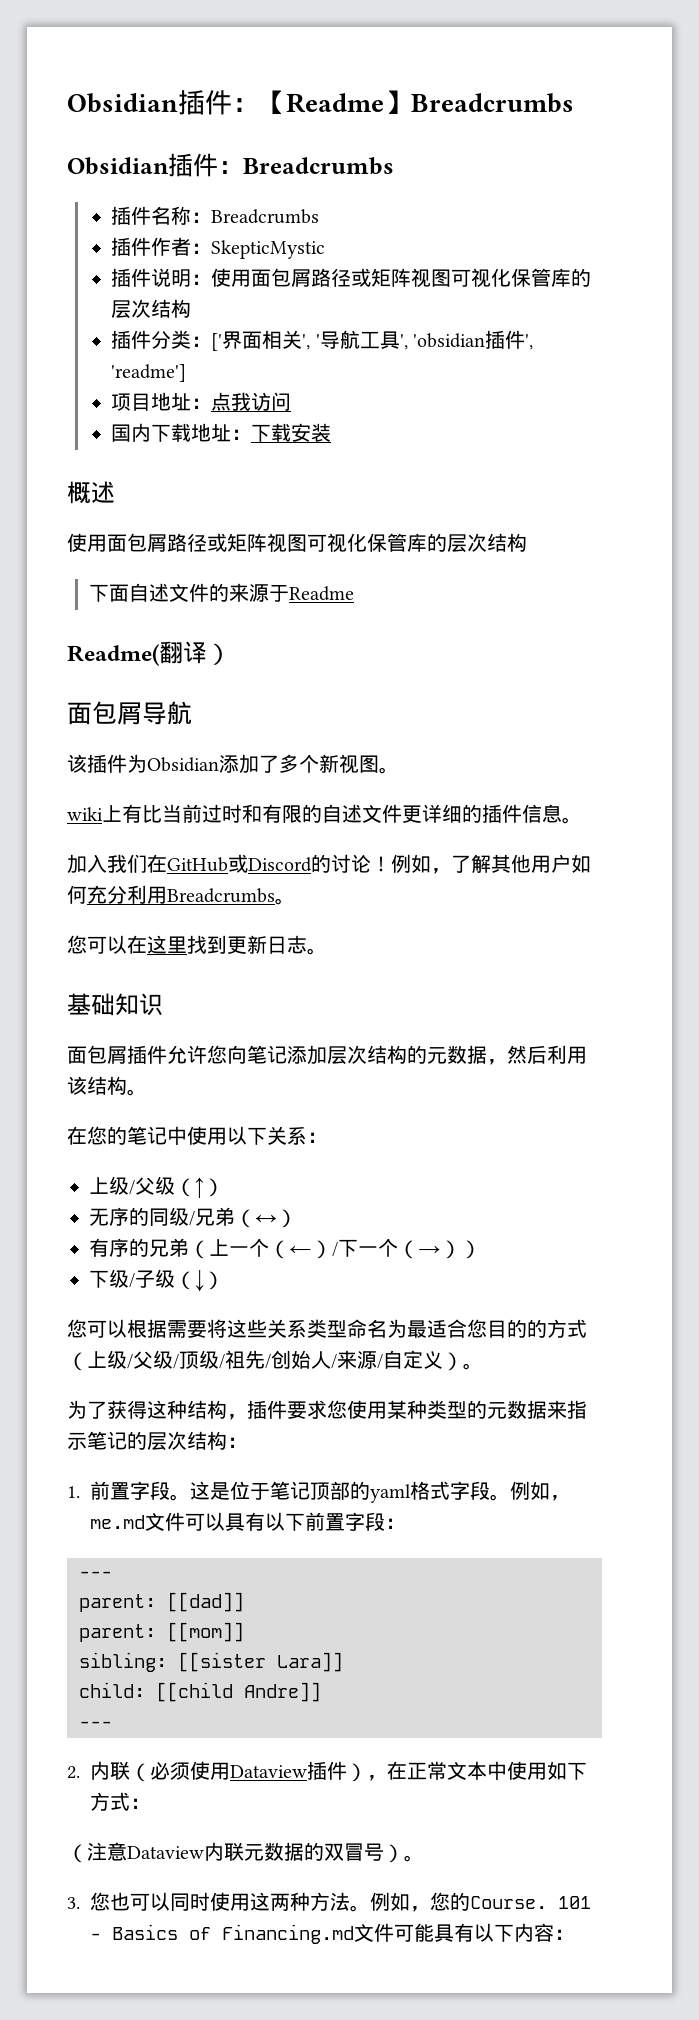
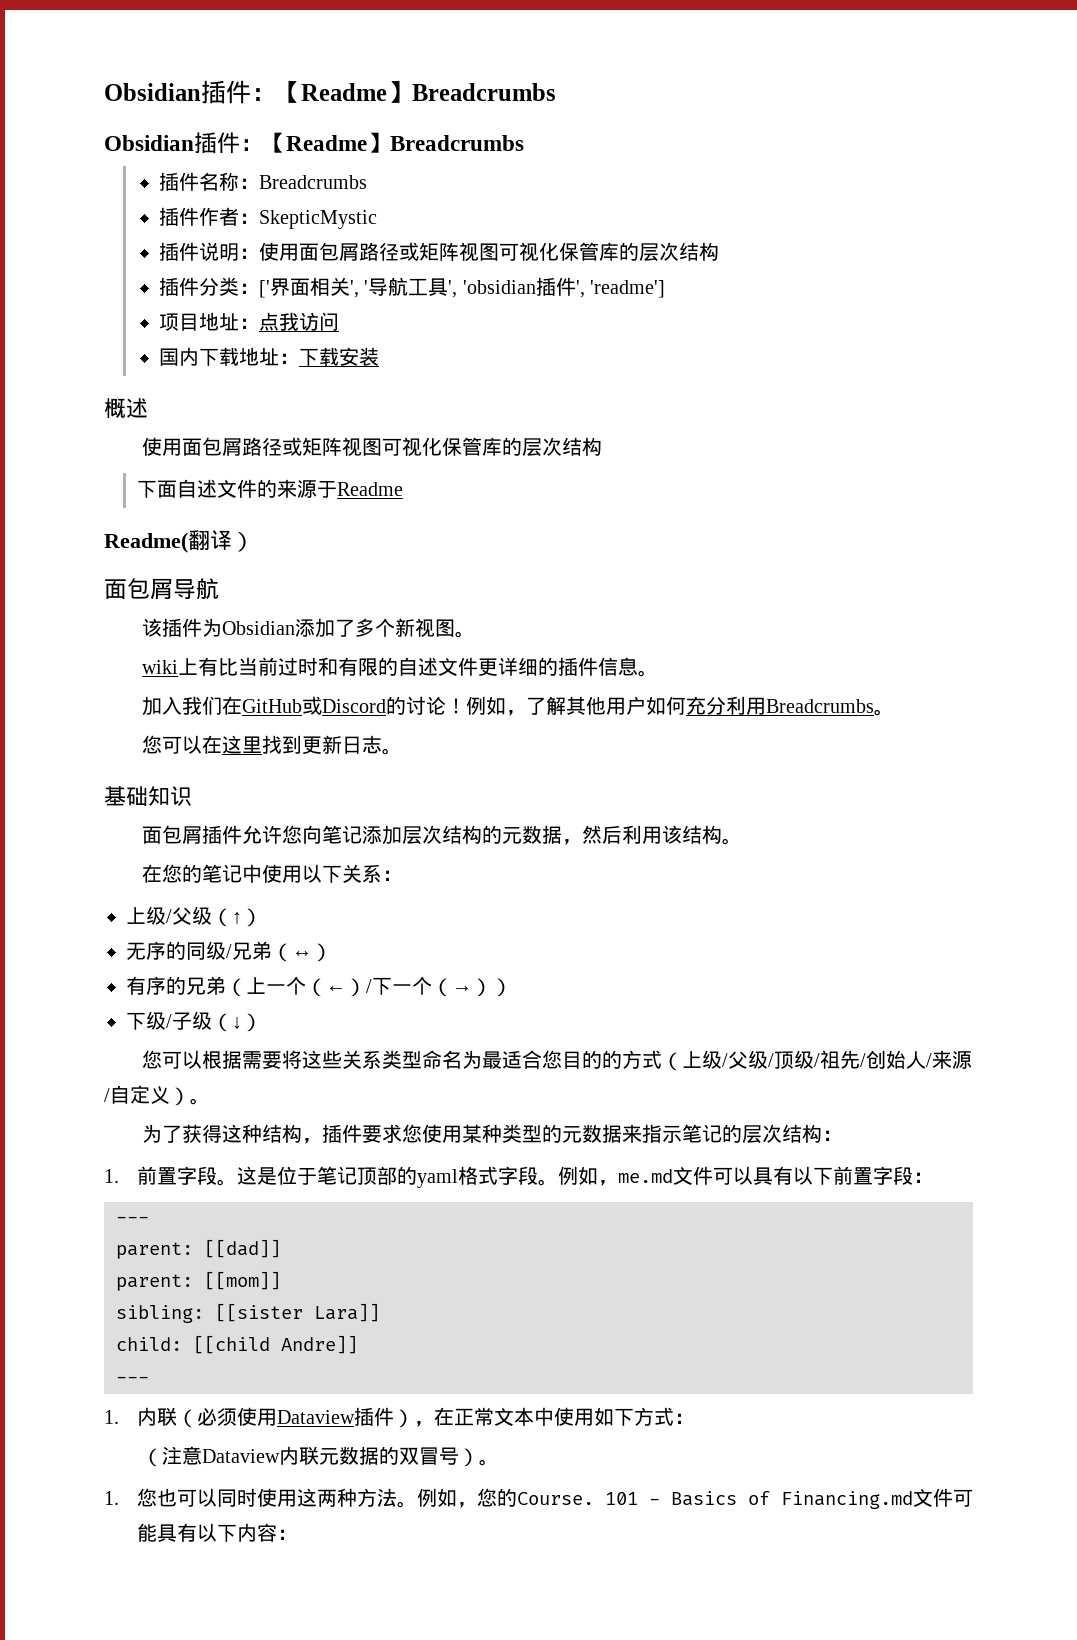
(243, 167) none -> [263,132,390,153] 【Readme】
[67,1766,80,1779] 2. -> [104,1410,119,1424] 1.
[67,1897,80,1909] 3. -> [104,1491,119,1505] 1.

